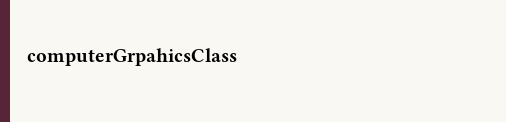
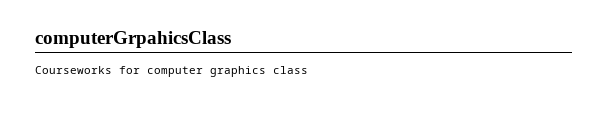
(237, 57) none -> [35,66,308,77] // Courseworks for computer graphics class

